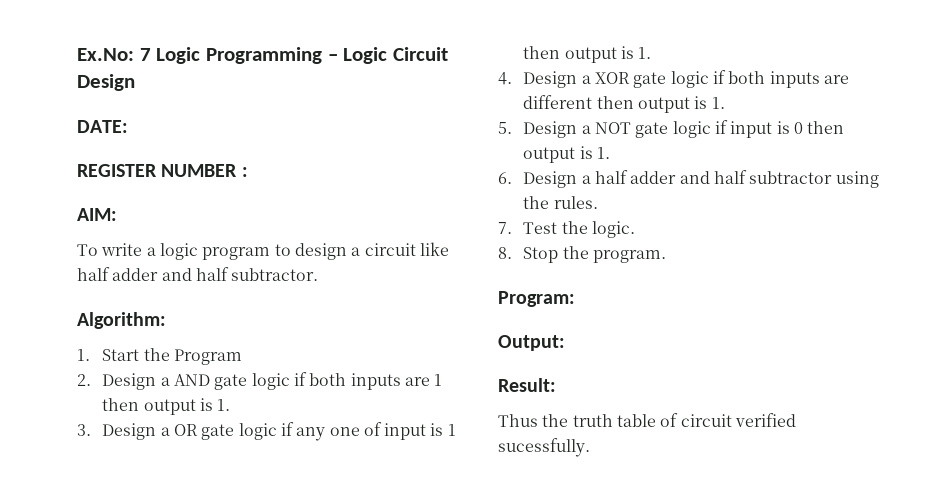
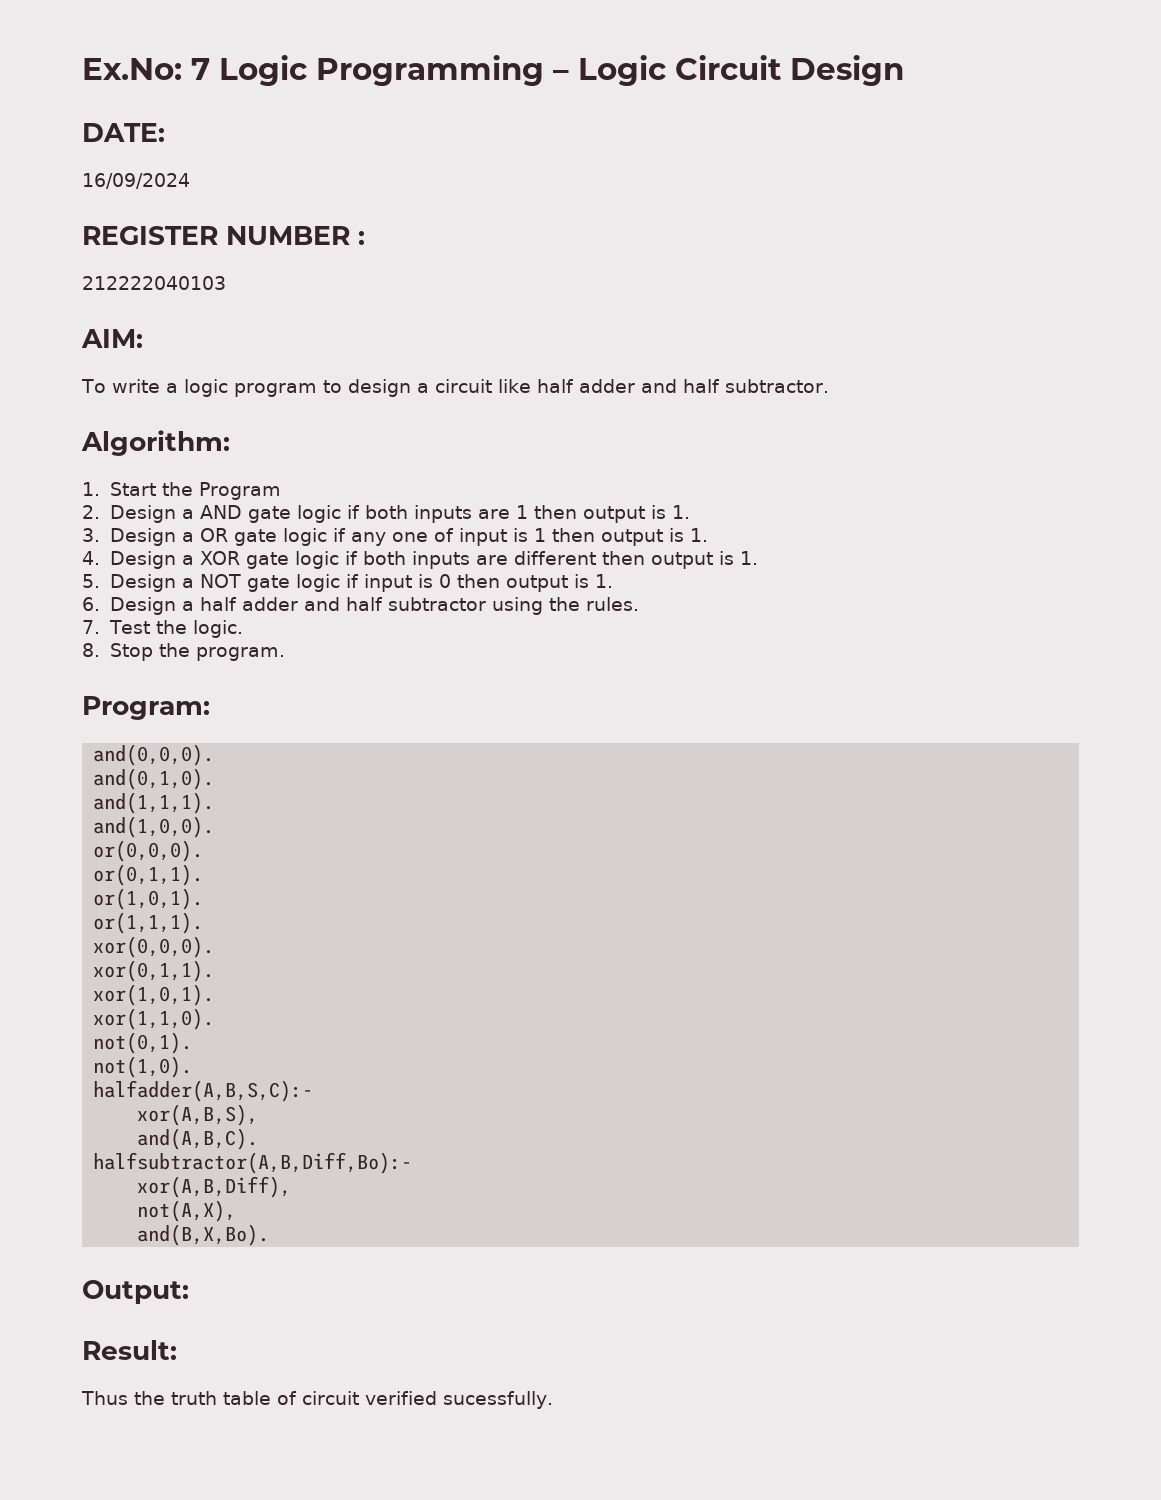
(128, 126) none -> [82,173,190,189] // 16/09/2024
(248, 172) none -> [82,276,226,290] // 212222040103
(575, 299) none -> [93,744,215,766] [93,768,215,790] [93,792,215,814] [93,816,215,838] [93,840,204,862] [93,864,204,886] [93,888,204,910] [93,912,204,934] [93,936,215,958] [93,960,215,982] [93,984,215,1006] [93,1008,215,1030] [93,1032,193,1054] [93,1056,193,1078] [93,1080,314,1102] [137,1104,259,1126] [137,1128,259,1150] [93,1152,413,1174] [137,1176,292,1198] [137,1200,237,1222] [137,1224,270,1246] // and(0,0,0). // and(0,1,0). // and(1,1,1). // and(1,0,0). // or(0,0,0). // or(0,1,1). // or(1,0,1). // or(1,1,1). // xor(0,0,0). // xor(0,1,1). // xor(1,0,1). // xor(1,1,0). // not(0,1). // not(1,0). // halfadder(A,B,S,C):- // xor(A,B,S), // and(A,B,C). // halfsubtractor(A,B,Diff,Bo):- // xor(A,B,Diff), // not(A,X), // and(B,X,Bo).

